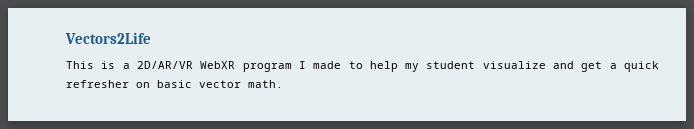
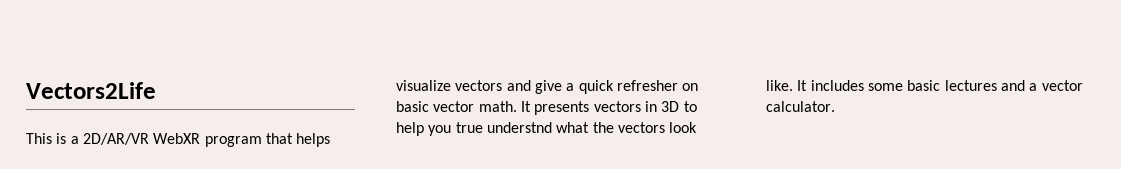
[298,61,603,72] I made to help my student visualize and get -> [265,133,331,147] [396,80,562,94] that helps visualize vectors and give
(283, 84) none -> [520,101,697,115] [396,122,698,136] [766,80,1083,91] [766,101,835,112] It presents vectors in 3D to help you true understnd what the vectors look like. It includes some basic lectures and a vector calculator.

